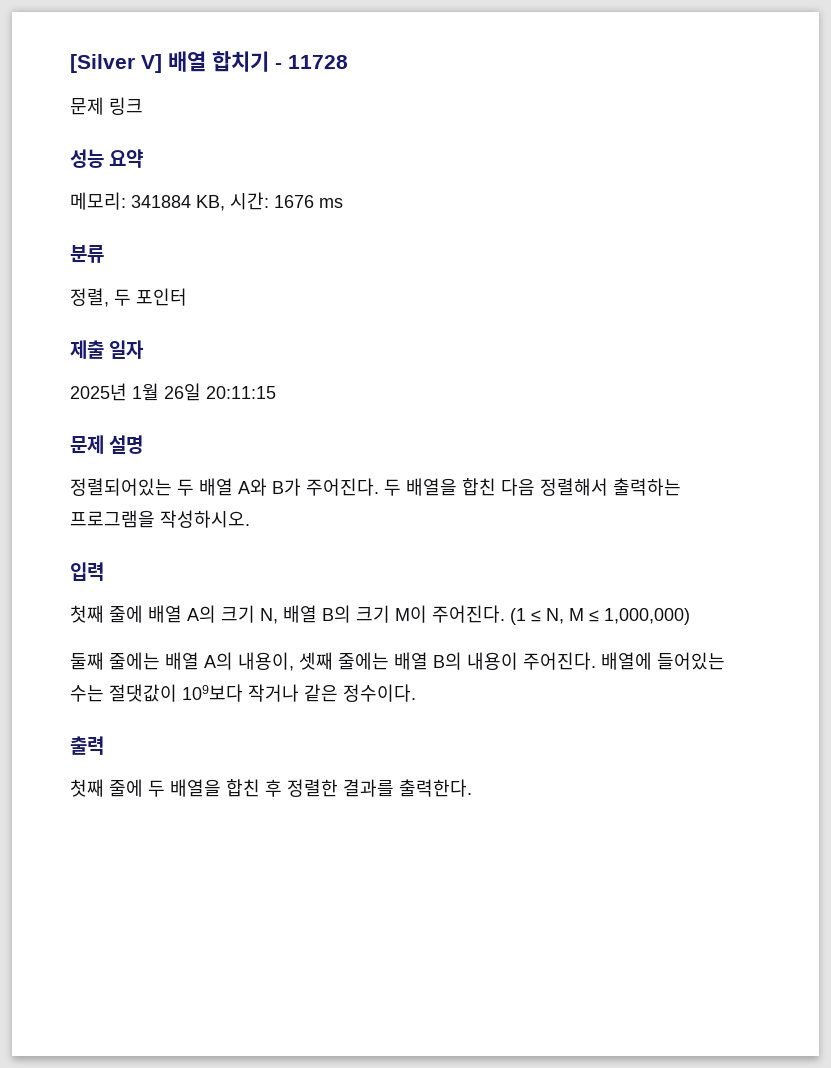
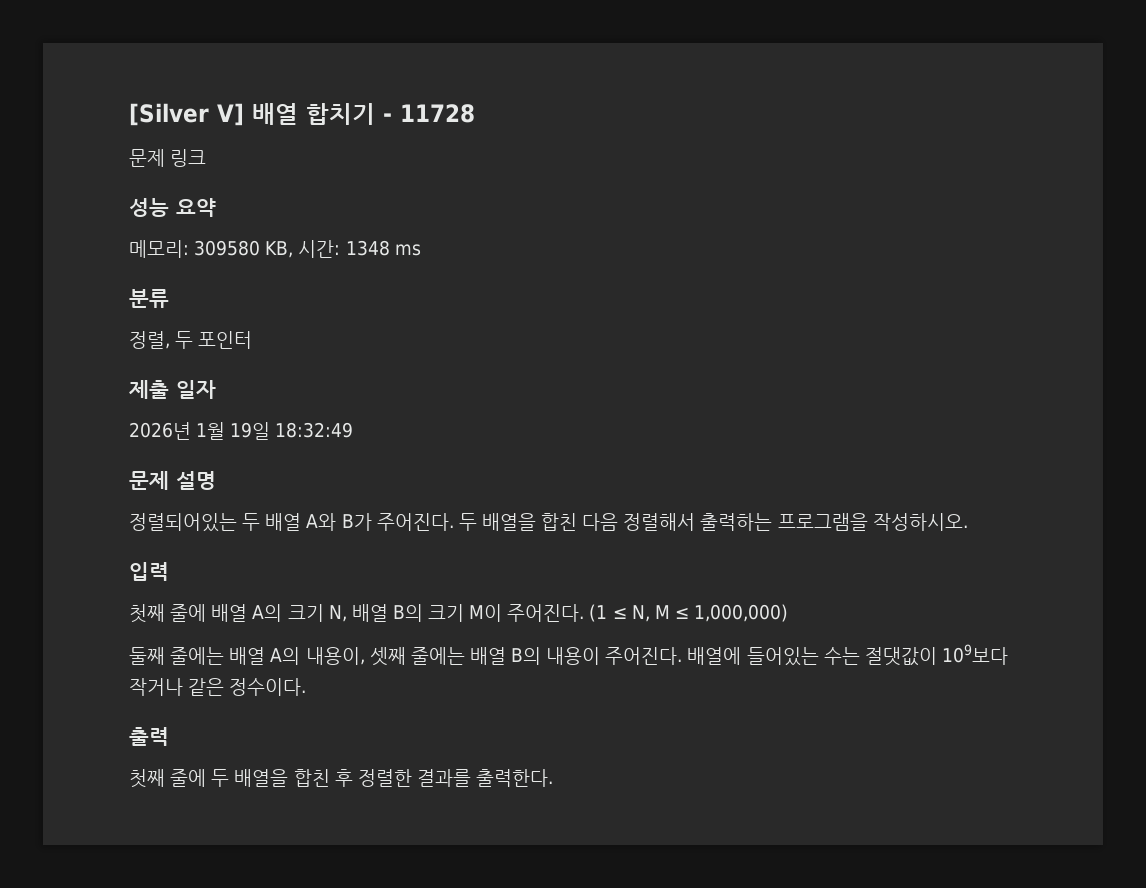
[131,195,191,208] 341884 -> [194,240,261,256] 309580
[274,195,314,208] 1676 -> [345,240,390,256] 1348
[70,383,276,401] 2025년 1월 26일 20:11:15 -> [129,422,354,440] 2026년 1월 19일 18:32:49

